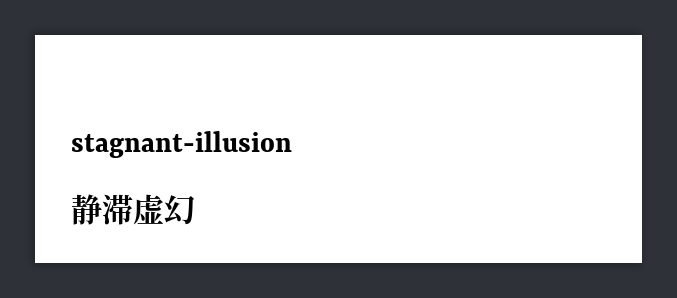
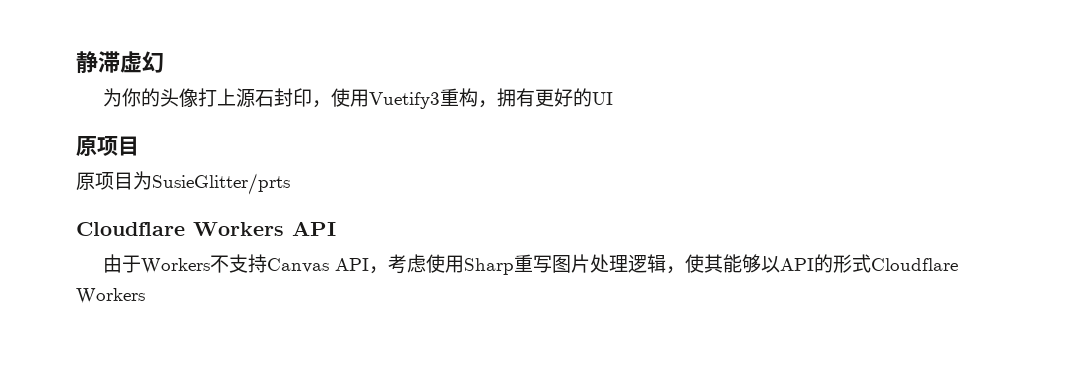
[71,131,292,158] stagnant-illusion // -> (76, 62) none
(195, 210) none -> [103,88,614,109] [76,136,139,156] [76,171,290,195] [76,221,336,236] [103,254,959,275] [76,288,145,304] // 为你的头像打上源石封印，使用Vuetify3重构，拥有更好的UI // 原项目 // 原项目为SusieGlitter/prts // Cloudflare Workers API // 由于Workers不支持Canvas API，考虑使用Sharp重写图片处理逻辑，使其能够以API的形式Cloudflare Workers

